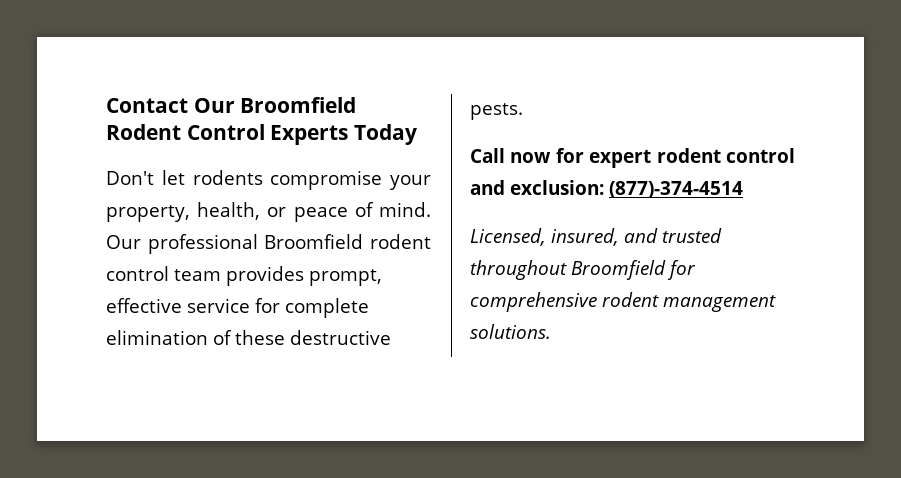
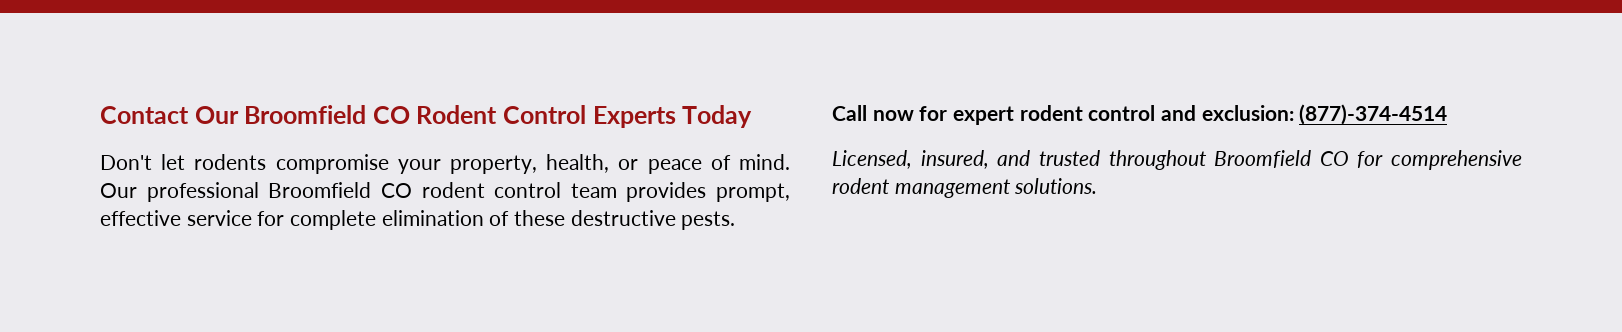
(357, 105) none -> [372,106,410,124] CO
(364, 241) none -> [380,183,412,198] CO
(666, 270) none -> [1319,151,1349,166] CO

